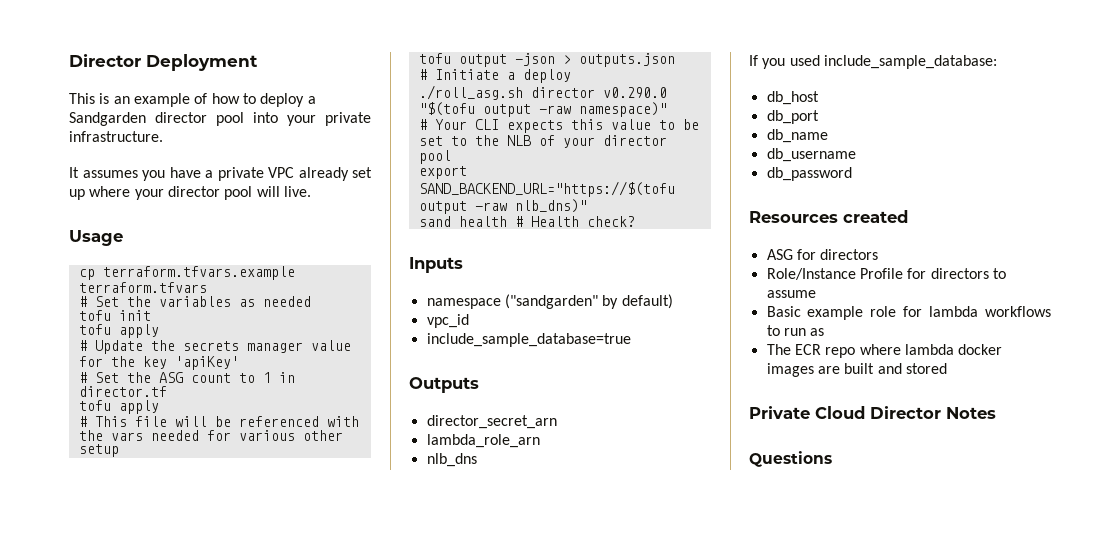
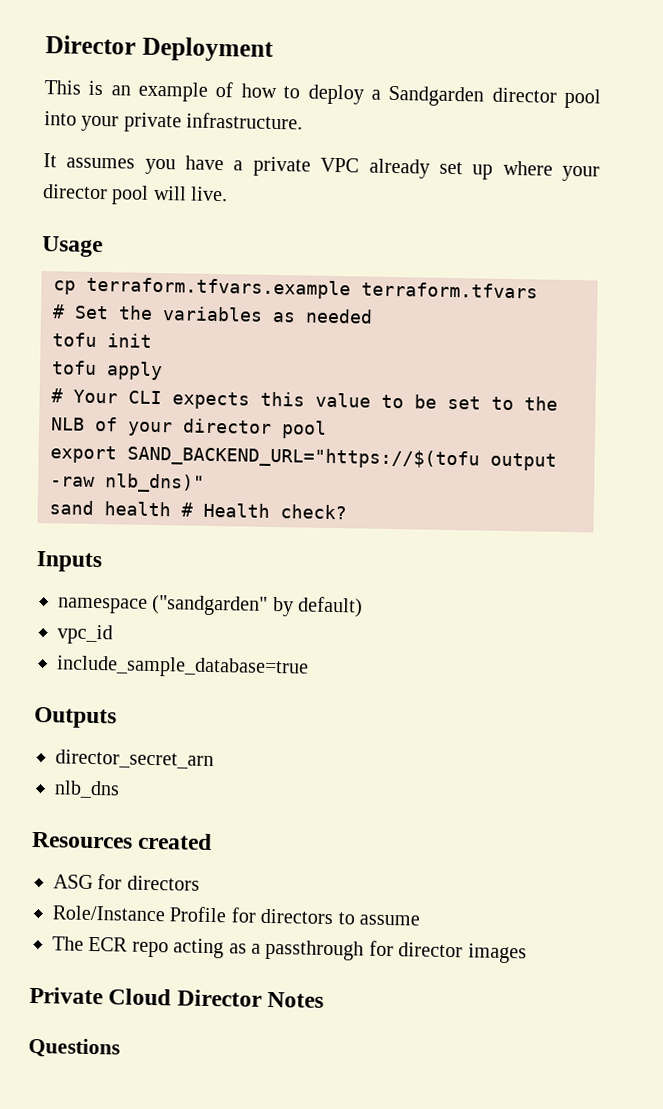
[78,340,351,354] [78,356,239,370] [78,372,295,383] [78,386,167,397] [78,400,159,414] [78,416,359,427] [78,430,343,441] [78,444,119,457] [418,53,675,67] [418,69,571,83] [418,85,667,100] [418,102,667,117] // # Update the secrets manager value for the key 'apiKey' // # Set the ASG count to 1 in director.tf // tofu apply // # This file will be referenced with the vars needed for various other setup // tofu output -json > outputs.json // # Initiate a deploy // ./roll_asg.sh director v0.290.0 "$(tofu output -raw namespace)" -> (163, 371) none
[426,434,540,448] // lambda_role_arn -> (214, 759) none
[749,55,997,69] [766,91,819,105] [766,110,819,124] [766,129,828,143] [766,148,856,162] [766,167,852,181] // If you used include_sample_database: // db_host // db_port // db_name // db_username // db_password -> (120, 789) none
[766,306,1051,320] [766,325,825,336] [766,344,1003,358] [766,363,947,377] Basic example role for lambda workflows to run as // The ECR repo where lambda docker images are built and stored -> [52,936,527,964] The ECR repo acting as a passthrough for director images

